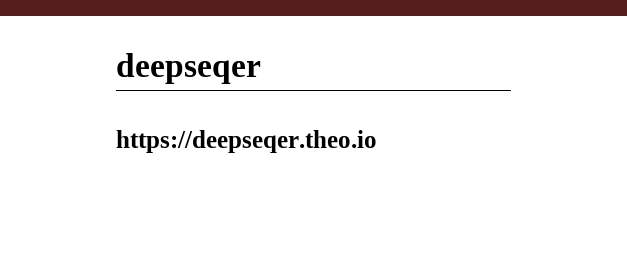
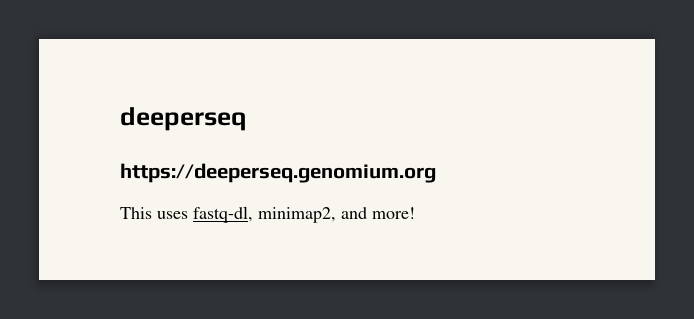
[116,53,261,84] [116,130,377,153] deepseqer // https://deepseqer.theo.io -> [120,107,247,131] [120,163,436,183] [120,206,415,223] deeperseq // https://deeperseq.genomium.org // This uses fastq-dl, minimap2, and more!

